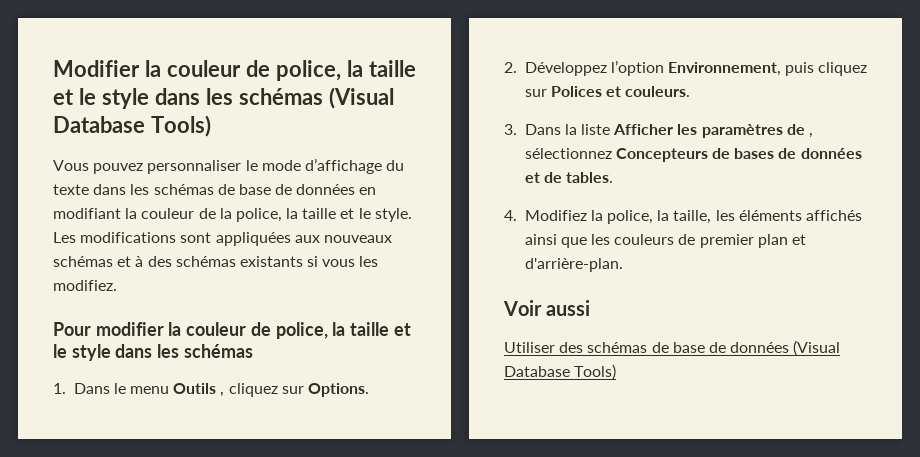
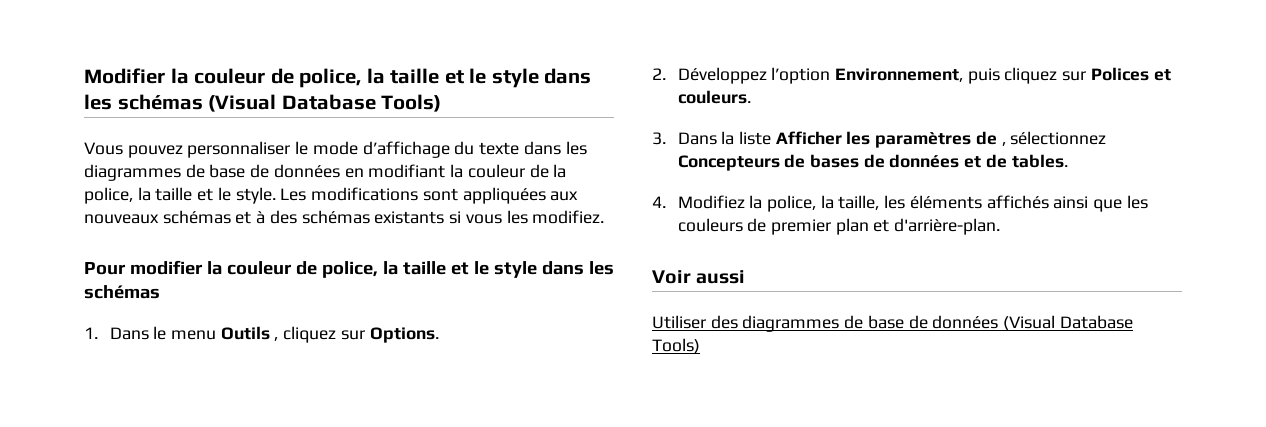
[153,184,214,195] schémas -> [84,164,181,181] diagrammes
[587,342,648,353] schémas -> [742,315,840,332] diagrammes

